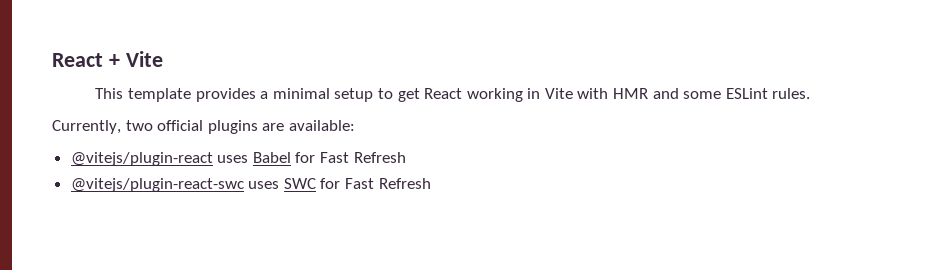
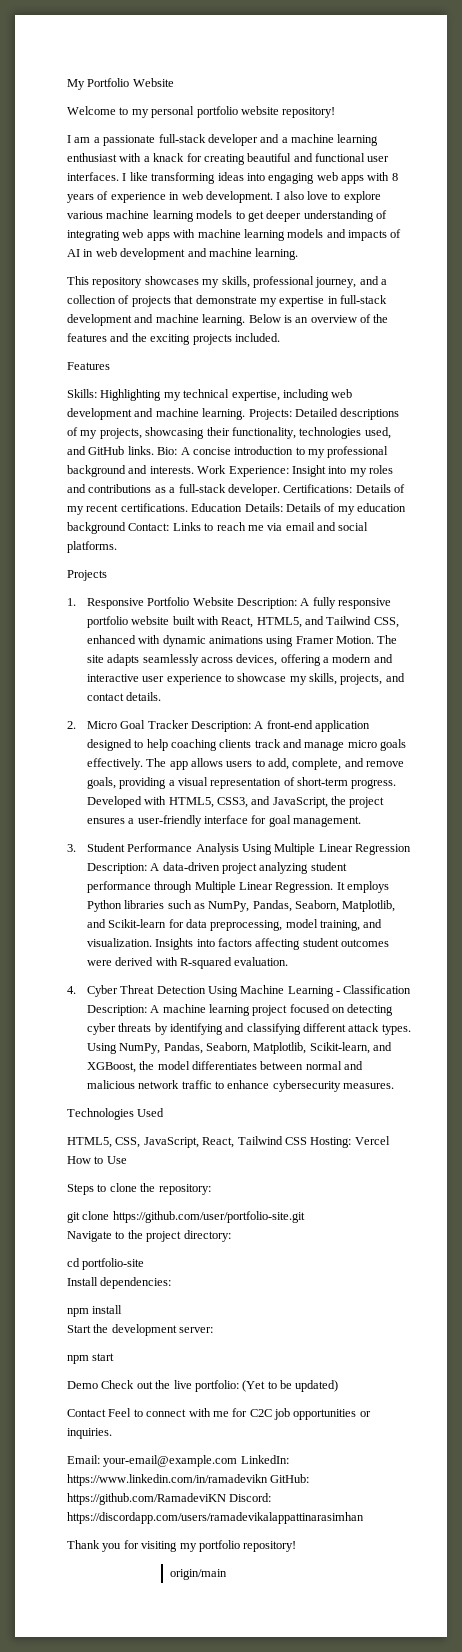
[52,51,163,67] [95,88,811,102] [52,120,355,134] [70,152,406,166] [70,178,431,192] React + Vite // This template provides a minimal setup to get React working in Vite with HMR and some ESLint rules. // Currently, two official plugins are available: // @vitejs/plugin-react uses Babel for Fast Refresh // @vitejs/plugin-react-swc uses SWC for Fast Refresh -> [67,78,174,90] [67,106,336,118] [67,134,379,146] [67,153,390,165] [67,172,398,184] [67,191,381,203] [67,210,387,222] [67,229,402,241] [67,248,299,260] [67,276,387,288] [67,295,387,307] [67,314,389,326] [67,333,280,345] [67,362,110,370] [67,389,353,401] [67,408,400,420] [67,427,391,439] [67,446,389,458] [67,465,393,477] [67,484,405,496] [67,503,406,515] [67,522,369,534] [67,541,117,553] [67,570,107,581] [67,597,392,609] [86,616,399,628] [86,635,398,647] [86,654,393,666] [86,673,405,685] [86,692,162,701] [67,720,371,732] [86,739,407,751] [86,758,405,770] [86,777,397,789] [86,796,385,808] [86,815,362,827] [67,843,412,855] [86,862,347,874] [86,881,390,893] [86,900,396,912] [86,919,383,931] [86,938,390,950] [86,957,289,969] [67,985,412,997] [86,1004,394,1016] [86,1023,411,1035] [86,1042,393,1054] [86,1061,364,1073] [86,1080,395,1092] [67,1108,165,1120] [67,1136,390,1148] [67,1156,127,1164] [67,1183,211,1195] [67,1211,305,1223] [67,1230,231,1242] [67,1258,145,1270] [67,1277,172,1289] [67,1305,123,1317] [67,1324,214,1336] [67,1353,115,1364] [67,1380,339,1392] [67,1408,371,1420] [67,1428,112,1439] [67,1455,289,1467] [67,1474,310,1486] [67,1493,272,1505] [67,1512,364,1524] [67,1540,297,1552] [170,1569,228,1580] My Portfolio Website // Welcome to my personal portfolio website repository! // I am a passionate full-stack developer and a machine learning enthusiast with a knack for creating beautiful and functional user interfaces. I like transforming ideas into engaging web apps with 8 years of experience in web development. I also love to explore various machine learning models to get deeper understanding of integrating web apps with machine learning models and impacts of AI in web development and machine learning. // This repository showcases my skills, professional journey, and a collection of projects that demonstrate my expertise in full-stack development and machine learning. Below is an overview of the features and the exciting projects included. // Features // Skills: Highlighting my technical expertise, including web development and machine learning. Projects: Detailed descriptions of my projects, showcasing their functionality, technologies used, and GitHub links. Bio: A concise introduction to my professional background and interests. Work Experience: Insight into my roles and contributions as a full-stack developer. Certifications: Details of my recent certifications. Education Details: Details of my education background Contact: Links to reach me via email and social platforms. // Projects // 1. Responsive Portfolio Website Description: A fully responsive portfolio website built with React, HTML5, and Tailwind CSS, enhanced with dynamic animations using Framer Motion. The site adapts seamlessly across devices, offering a modern and interactive user experience to showcase my skills, projects, and contact details. // 2. Micro Goal Tracker Description: A front-end application designed to help coaching clients track and manage micro goals effectively. The app allows users to add, complete, and remove goals, providing a visual representation of short-term progress. Developed with HTML5, CSS3, and JavaScript, the project ensures a user-friendly interface for goal management. // 3. Student Performance Analysis Using Multiple Linear Regression Description: A data-driven project analyzing student performance through Multiple Linear Regression. It employs Python libraries such as NumPy, Pandas, Seaborn, Matplotlib, and Scikit-learn for data preprocessing, model training, and visualization. Insights into factors affecting student outcomes were derived with R-squared evaluation. // 4. Cyber Threat Detection Using Machine Learning - Classification Description: A machine learning project focused on detecting cyber threats by identifying and classifying different attack types. Using NumPy, Pandas, Seaborn, Matplotlib, Scikit-learn, and XGBoost, the model differentiates between normal and malicious network traffic to enhance cybersecurity measures. // Technologies Used // HTML5, CSS, JavaScript, React, Tailwind CSS Hosting: Vercel How to Use // Steps to clone the repository: // git clone https://github.com/user/portfolio-site.git // Navigate to the project directory: // cd portfolio-site // Install dependencies: // npm install // Start the development server: // npm start // Demo Check out the live portfolio: (Yet to be updated) // Contact Feel to connect with me for C2C job opportunities or inquiries. // Email: your-email@example.com LinkedIn: https://www.linkedin.com/in/ramadevikn GitHub: https://github.com/RamadeviKN Discord: https://discordapp.com/users/ramadevikalappattinarasimhan // Thank you for visiting my portfolio repository! // origin/main

